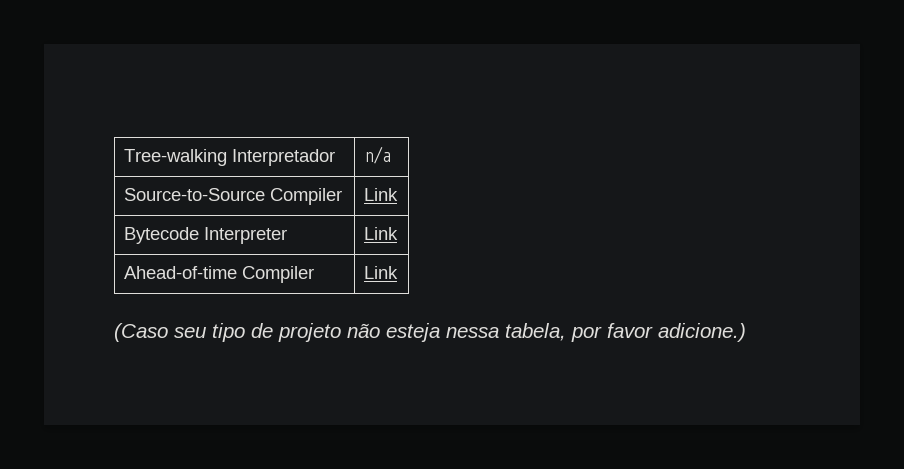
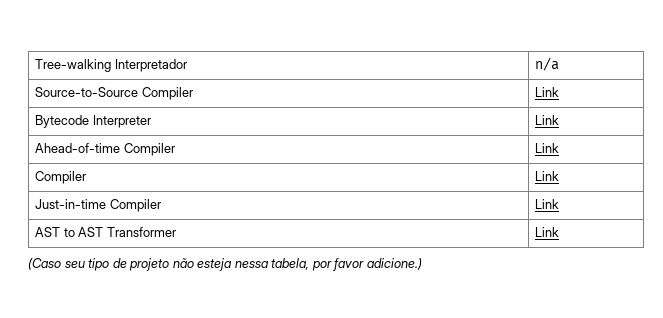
(399, 272) none -> [35,171,87,184] [535,171,560,181] [35,199,161,212] [535,199,560,209] [35,227,176,237] [535,227,560,237] // Compiler | Link // Just-in-time Compiler | Link // AST to AST Transformer | Link

